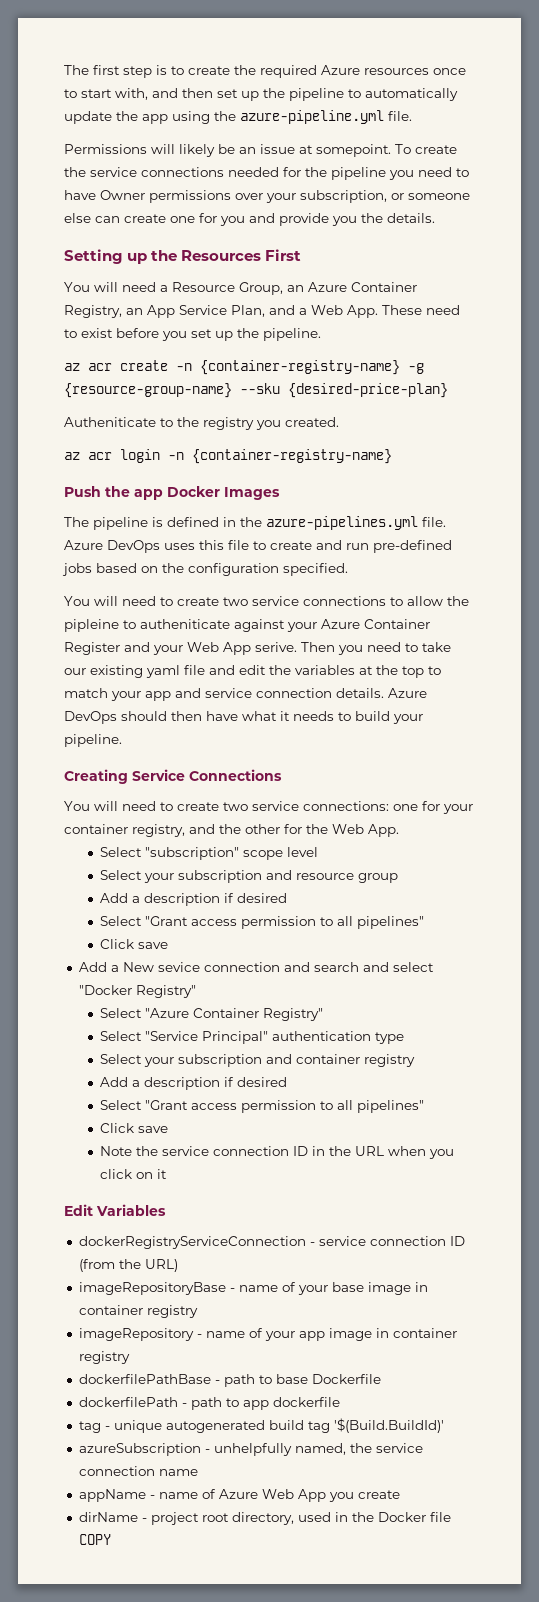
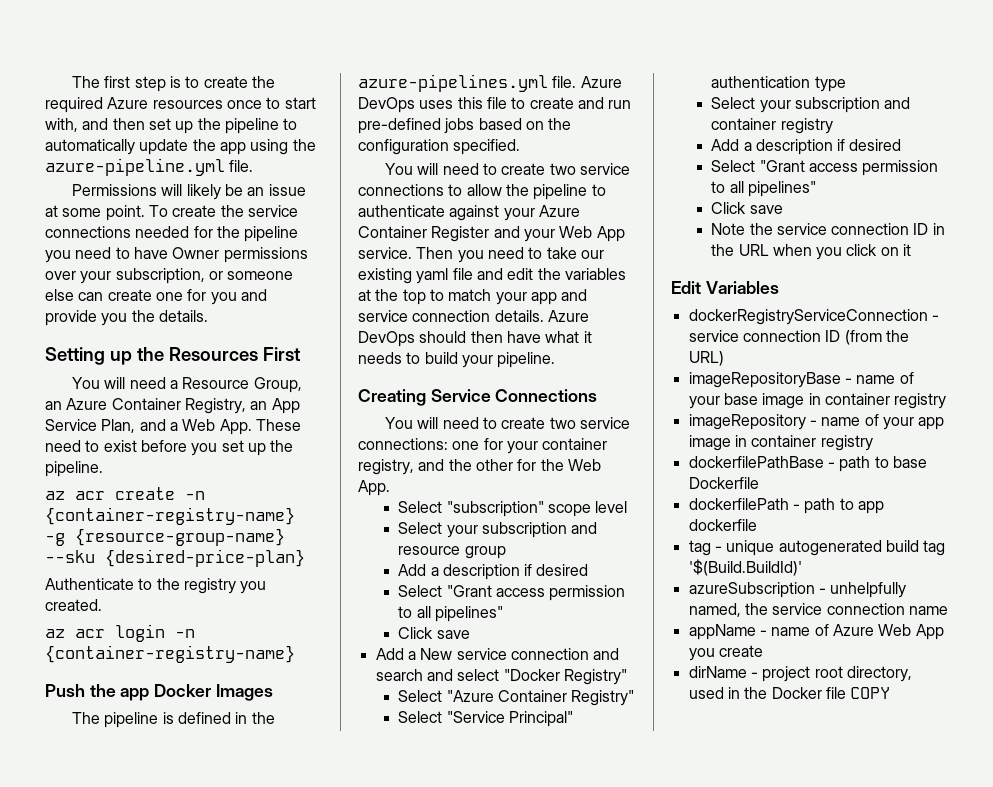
[316,144,391,157] somepoint. -> [62,205,145,221] some point.
[64,417,156,427] Autheniticate -> [45,578,134,590] Authenticate
[64,619,230,632] pipleine to autheniticate -> [533,184,606,200] [358,205,445,217] pipeline to authenticate
[255,642,297,652] serive. -> [358,247,412,259] service.
[157,962,200,972] sevice -> [456,648,507,660] service

